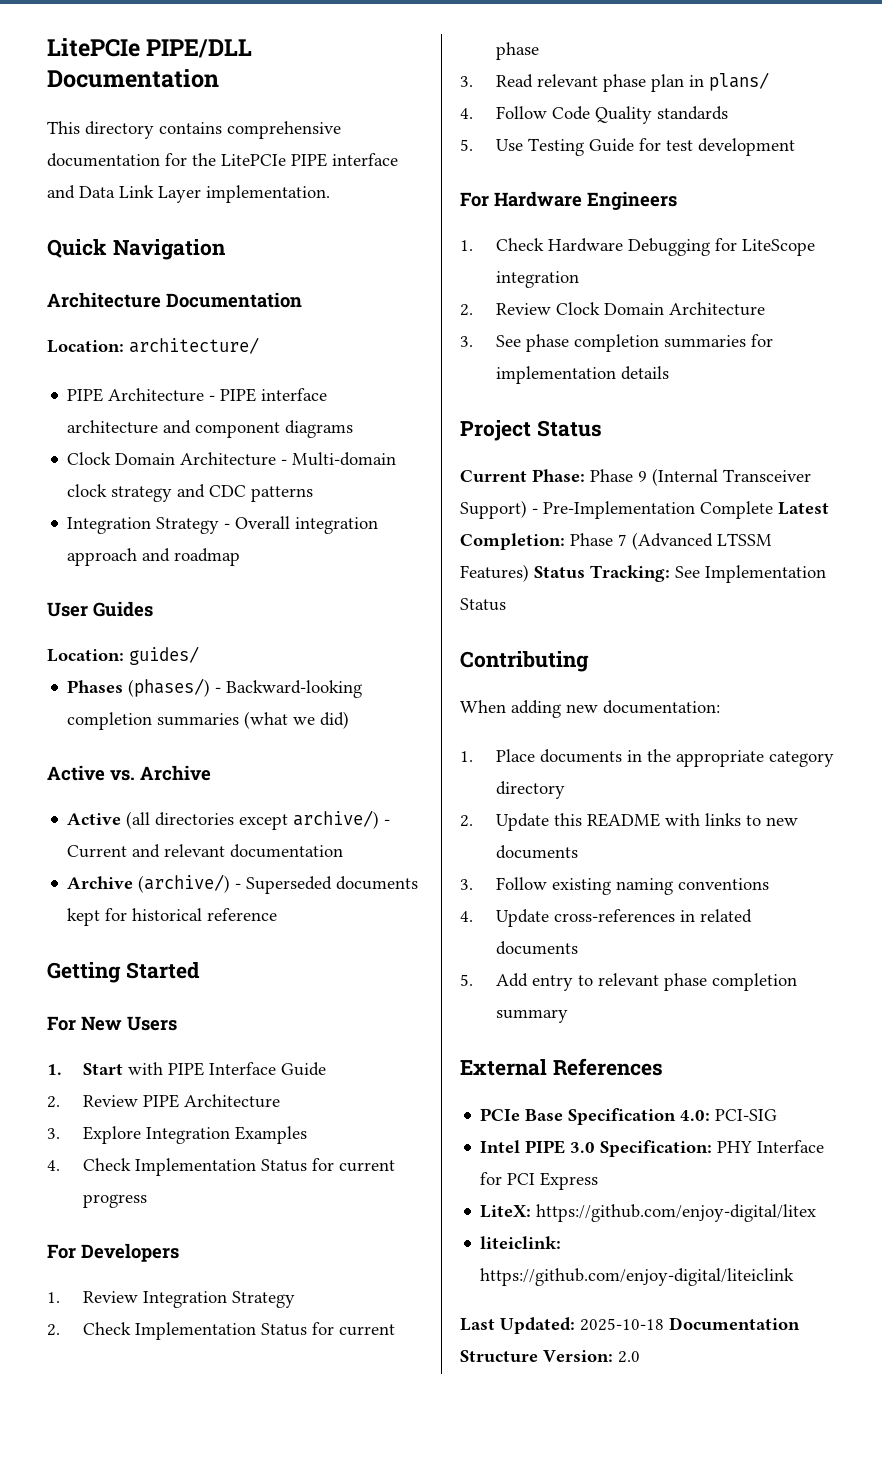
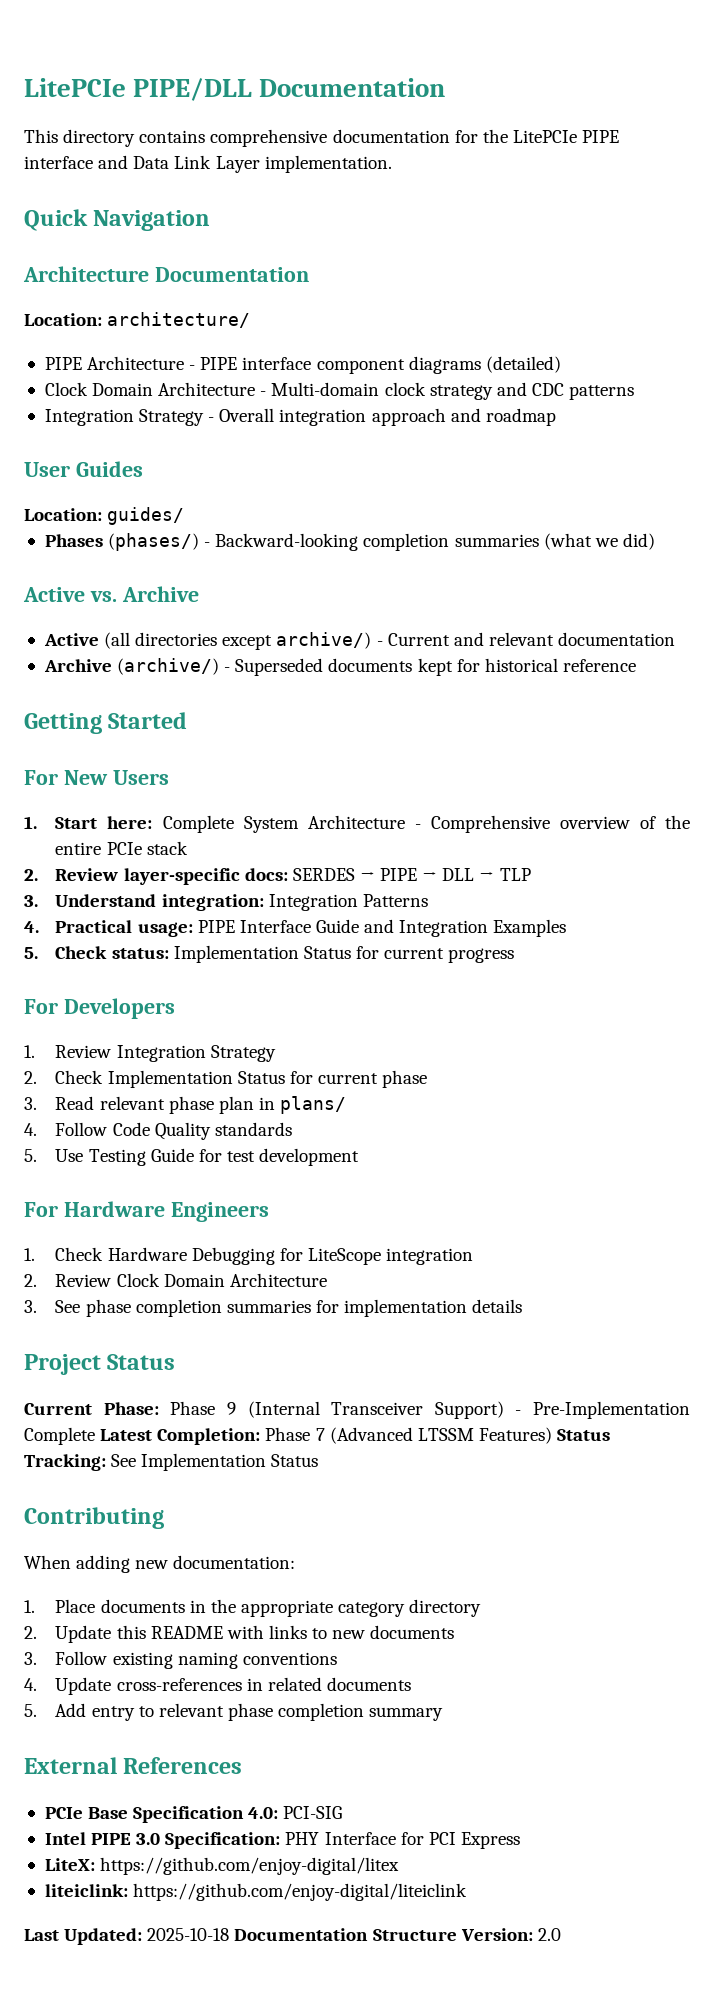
[67,420,192,434] architecture and -> (312, 363) none
(354, 429) none -> [485,356,561,373] (detailed)
[127,1062,326,1076] [47,1094,280,1108] [47,1126,141,1144] with PIPE Interface Guide // 2. Review PIPE Architecture // 3. Explore -> [107,815,690,833] [55,841,188,855] [24,868,531,885] [24,894,428,911] [24,919,395,937] here: Complete System Architecture - Comprehensive overview of the entire PCIe stack // 2. Review layer-specific docs: SERDES → PIPE → DLL → TLP // 3. Understand integration: Integration Patterns // 4. Practical usage: PIPE Interface Guide and
[47,1158,131,1171] 4. Check -> [24,946,169,959] 5. Check status:

